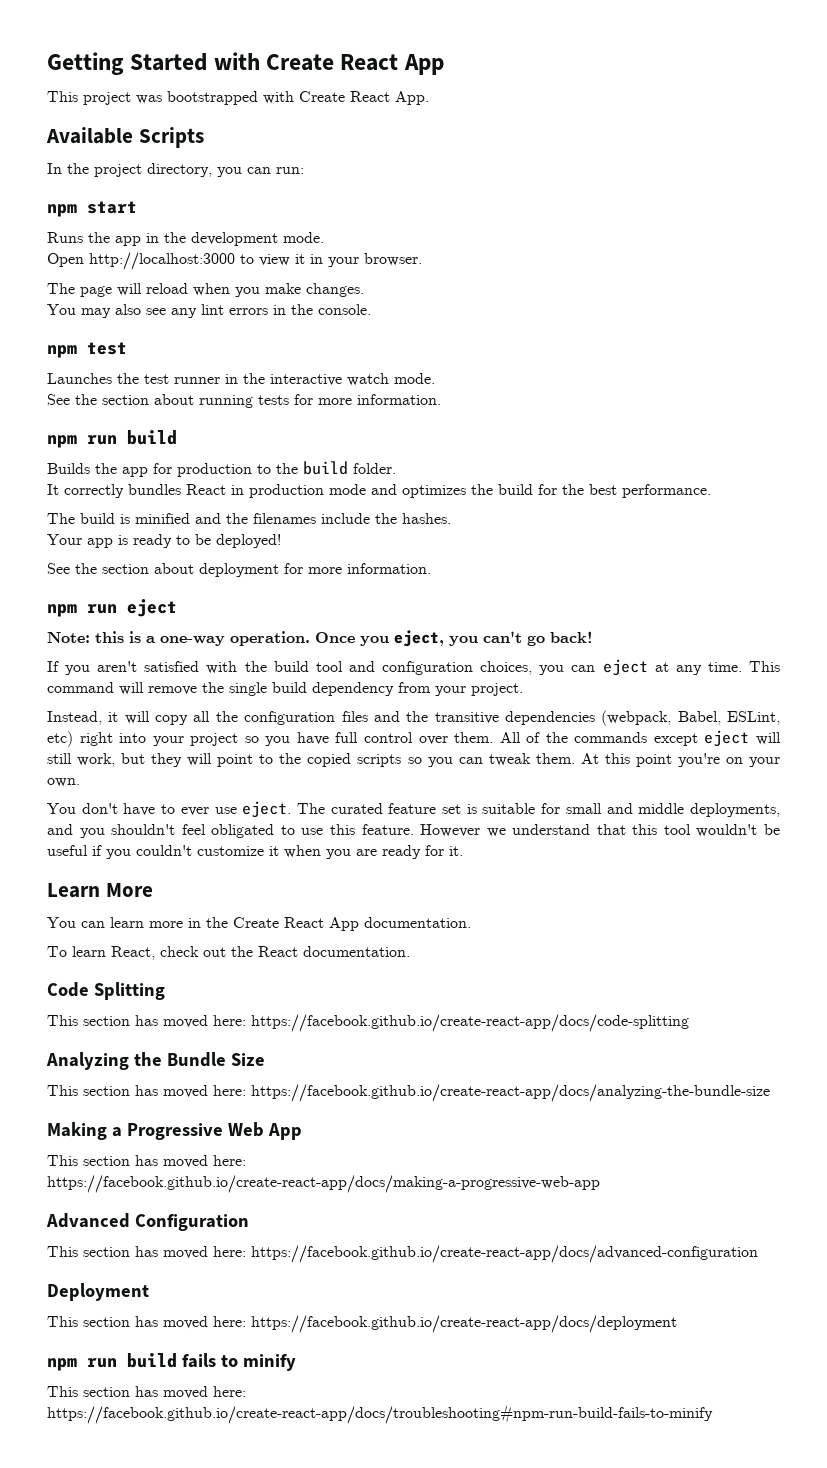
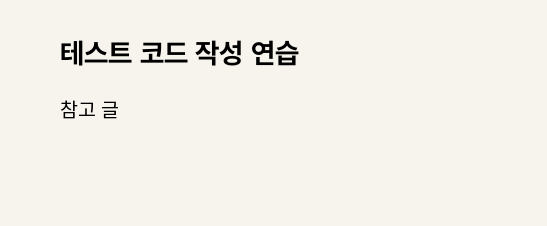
[47,52,444,75] [47,91,429,105] [46,127,204,148] [47,163,304,177] [47,201,137,217] [47,232,324,246] [47,252,422,270] [47,283,364,297] [47,304,371,318] [47,342,127,358] [47,373,435,386] [47,394,441,408] [47,430,177,448] [47,461,396,477] [47,484,711,498] [47,513,451,524] [47,534,281,548] [47,563,431,577] [47,599,177,617] [47,630,593,647] [47,659,781,676] [47,682,523,696] [47,710,780,726] [47,730,781,747] [47,753,780,767] [47,778,80,787] [47,801,781,818] [47,824,780,838] [47,845,463,859] [47,883,153,898] [47,917,471,931] [47,946,410,960] [47,982,165,1000] [47,1014,689,1032] [46,1052,265,1070] [47,1084,770,1102] [47,1122,302,1140] [47,1155,246,1168] [47,1175,600,1193] [46,1213,249,1231] [47,1245,758,1263] [47,1283,149,1301] [47,1315,677,1333] [47,1353,296,1371] [47,1386,246,1399] [47,1404,713,1424] Getting Started with Create React App // This project was bootstrapped with Create React App. // Available Scripts // In the project directory, you can run: // npm start // Runs the app in the development mode. // Open http://localhost:3000 to view it in your browser. // The page will reload when you make changes. // You may also see any lint errors in the console. // npm test // Launches the test runner in the interactive watch mode. // See the section about running tests for more information. // npm run build // Builds the app for production to the build folder. // It correctly bundles React in production mode and optimizes the build for the best performance. // The build is minified and the filenames include the hashes. // Your app is ready to be deployed! // See the section about deployment for more information. // npm run eject // Note: this is a one-way operation. Once you eject, you can't go back! // If you aren't satisfied with the build tool and configuration choices, you can eject at any time. This command will remove the single build dependency from your project. // Instead, it will copy all the configuration files and the transitive dependencies (webpack, Babel, ESLint, etc) right into your project so you have full control over them. All of the commands except eject will still work, but they will point to the copied scripts so you can tweak them. At this point you're on your own. // You don't have to ever use eject. The curated feature set is suitable for small and middle deployments, and you shouldn't feel obligated to use this feature. However we understand that this tool wouldn't be useful if you couldn't customize it when you are ready for it. // Learn More // You can learn more in the Create React App documentation. // To learn React, check out the React documentation. // Code Splitting // This section has moved here: https://facebook.github.io/create-react-app/docs/code-splitting // Analyzing the Bundle Size // This section has moved here: https://facebook.github.io/create-react-app/docs/analyzing-the-bundle-size // Making a Progressive Web App // This section has moved here: https://facebook.github.io/create-react-app/docs/making-a-progressive-web-app // Advanced Configuration // This section has moved here: https://facebook.github.io/create-react-app/docs/advanced-configuration // Deployment // This section has moved here: https://facebook.github.io/create-react-app/docs/deployment // npm run build fails to minify // This section has moved here: https://facebook.github.io/create-react-app/docs/troubleshooting#npm-run-build-fails-to-minify -> [60,40,299,66] [60,100,120,119] 테스트 코드 작성 연습 // 참고 글

